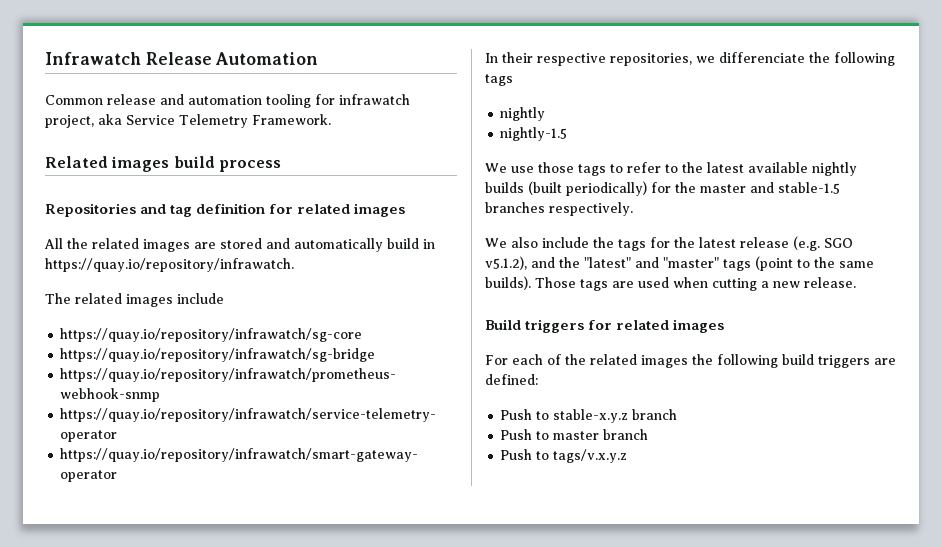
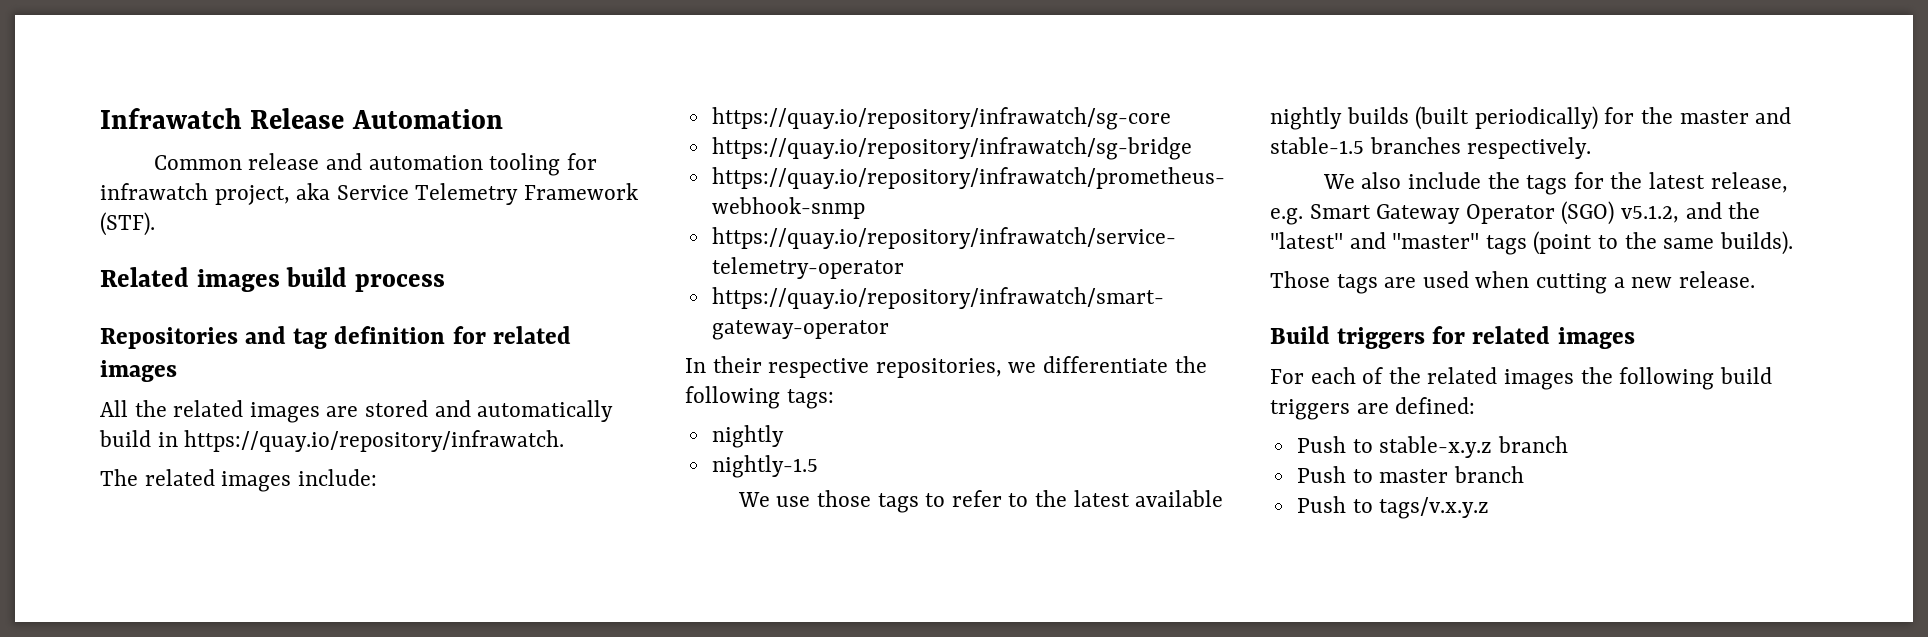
[251,114,331,125] Framework. -> [524,183,639,200] [100,212,155,236] Framework (STF).
[177,293,224,304] include -> [297,469,377,486] include:
[719,52,895,66] [485,74,513,86] differenciate the following tags -> [1043,356,1207,373] [685,386,834,409] differentiate the following tags:
[740,236,853,251] [485,256,527,270] release (e.g. SGO v5.1.2), -> [1710,172,1788,193] [1270,201,1680,225] release, e.g. Smart Gateway Operator (SGO) v5.1.2,
(531, 283) none -> (1793, 243) //

